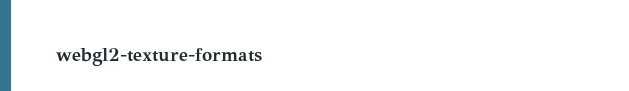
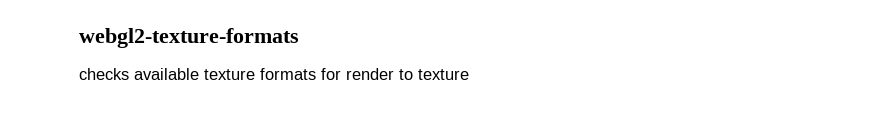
(262, 57) none -> [79,68,469,80] // checks available texture formats for render to texture

